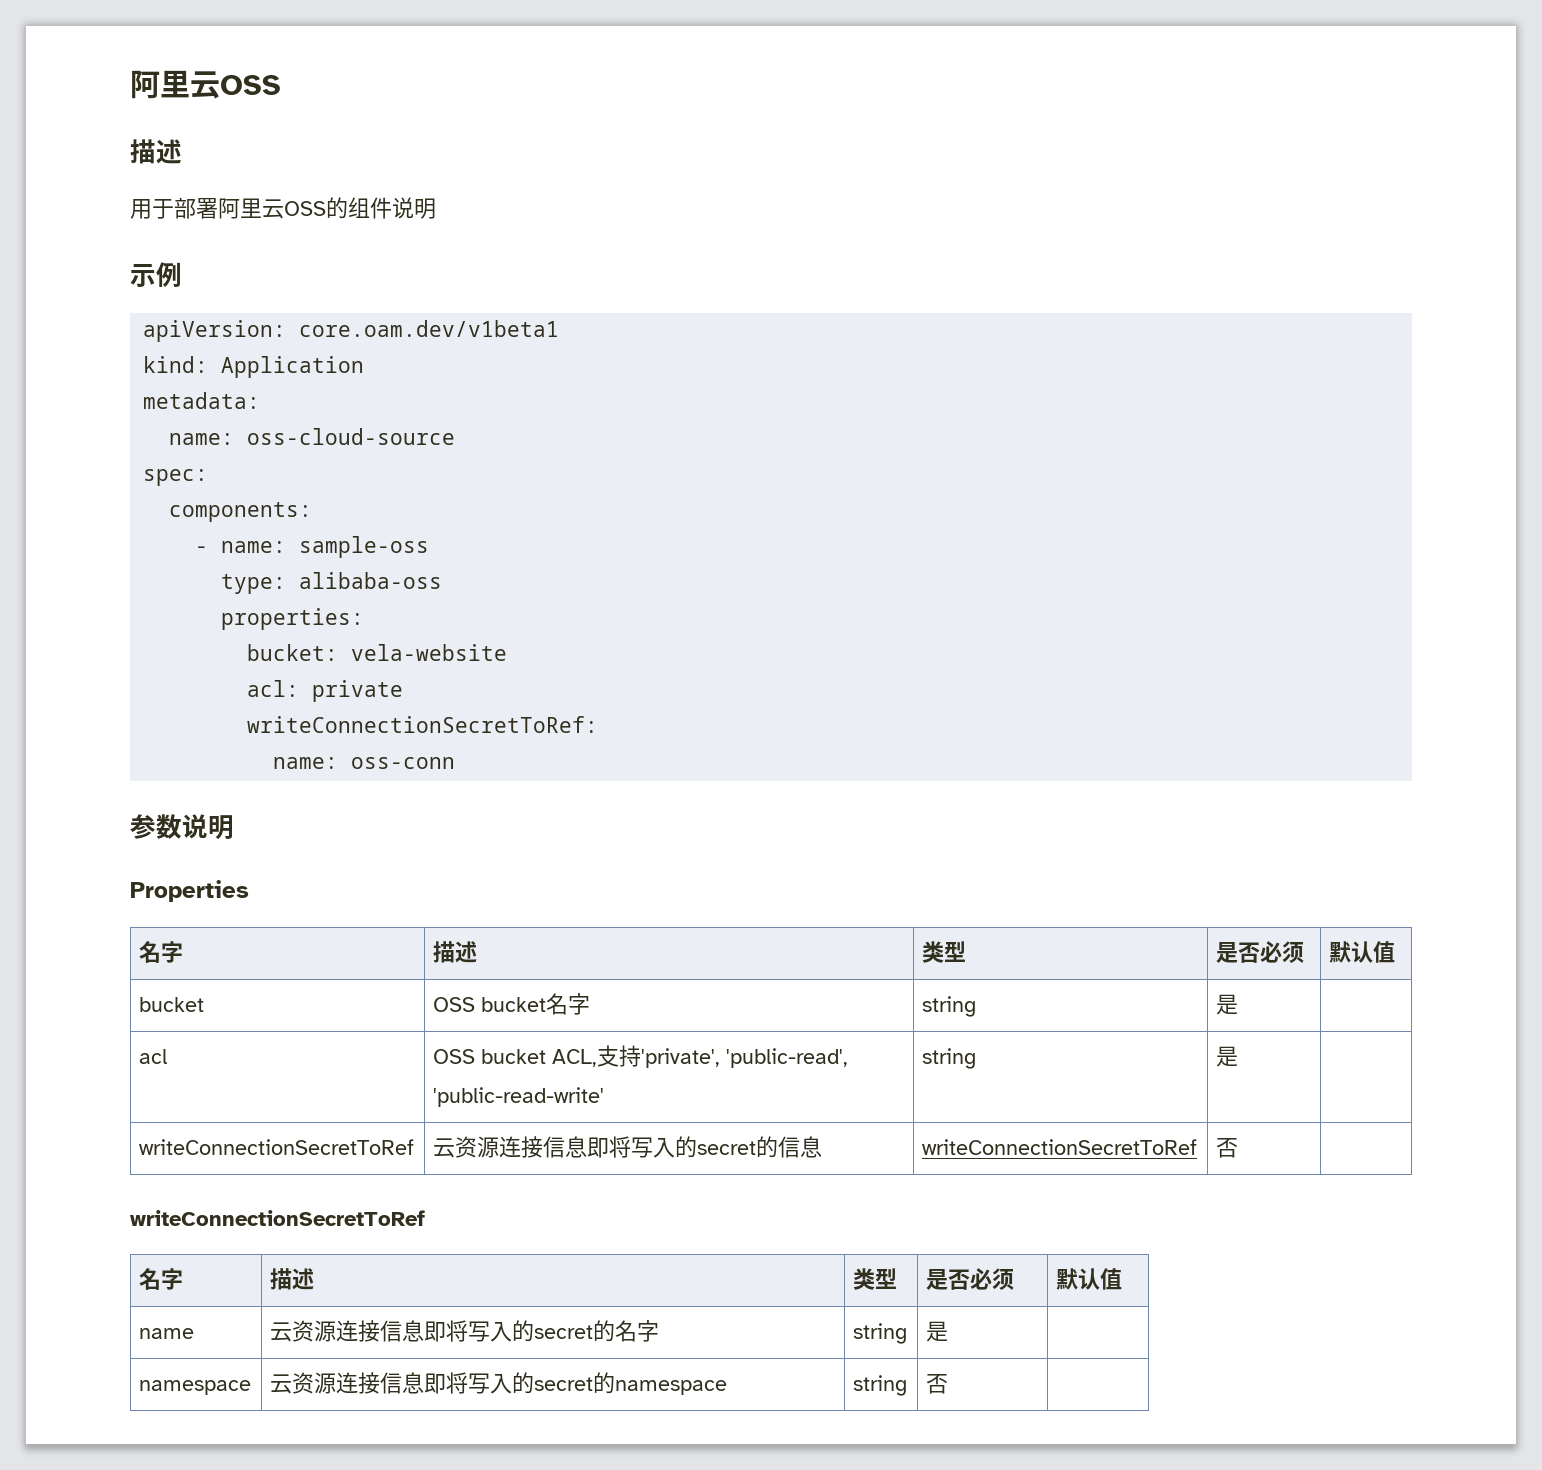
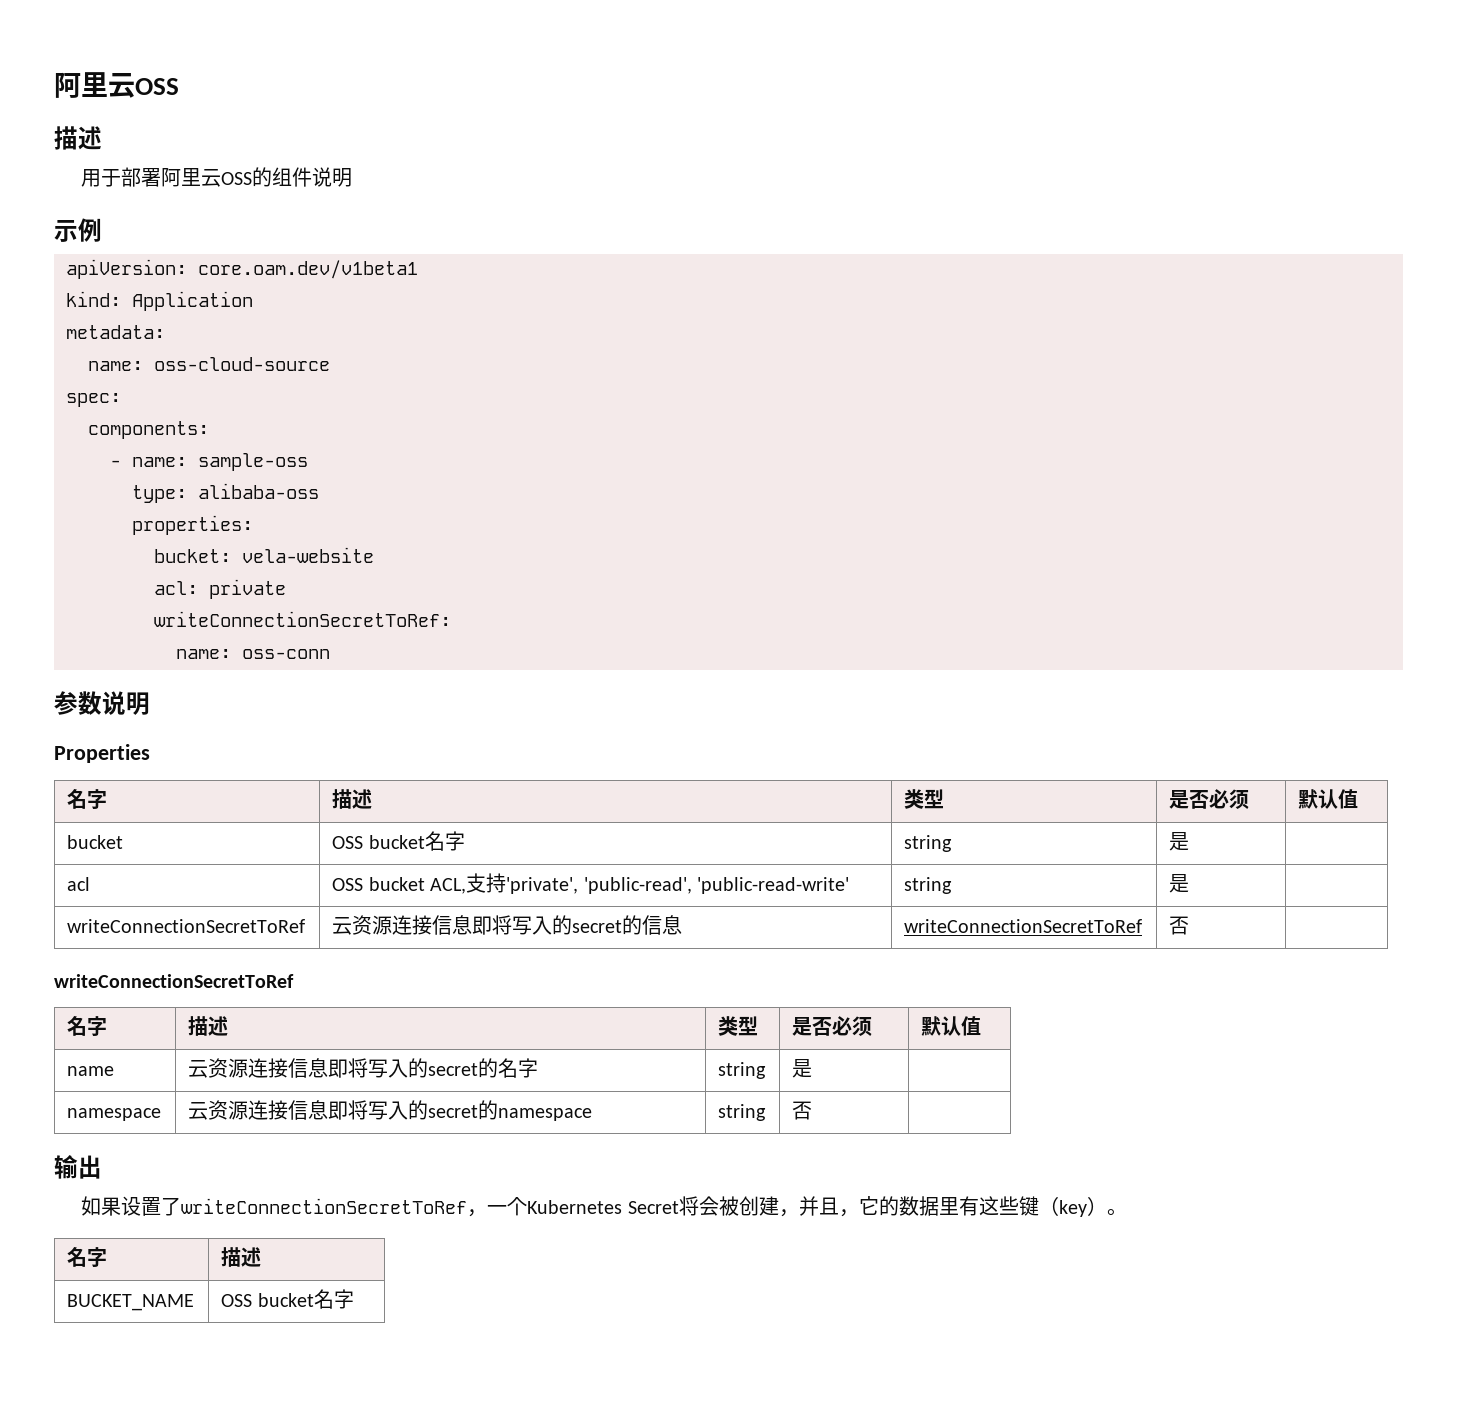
(949, 1384) none -> [54,1155,102,1179] [81,1196,1127,1217] [67,1247,108,1267] [221,1247,262,1267] [67,1294,195,1311] [221,1289,354,1309] // 输出 // 如果设置了writeConnectionSecretToRef，一个Kubernetes Secret将会被创建，并且，它的数据里有这些键（key）。 // 名字 | 描述 // BUCKET_NAME | OSS bucket名字

